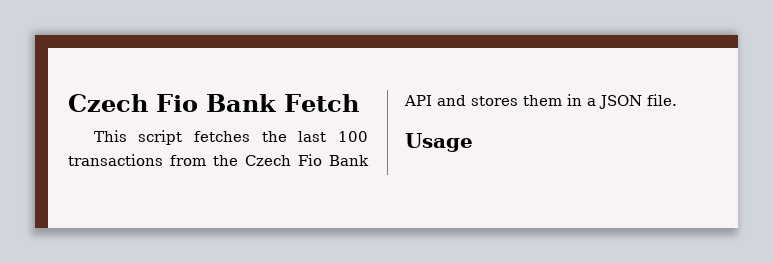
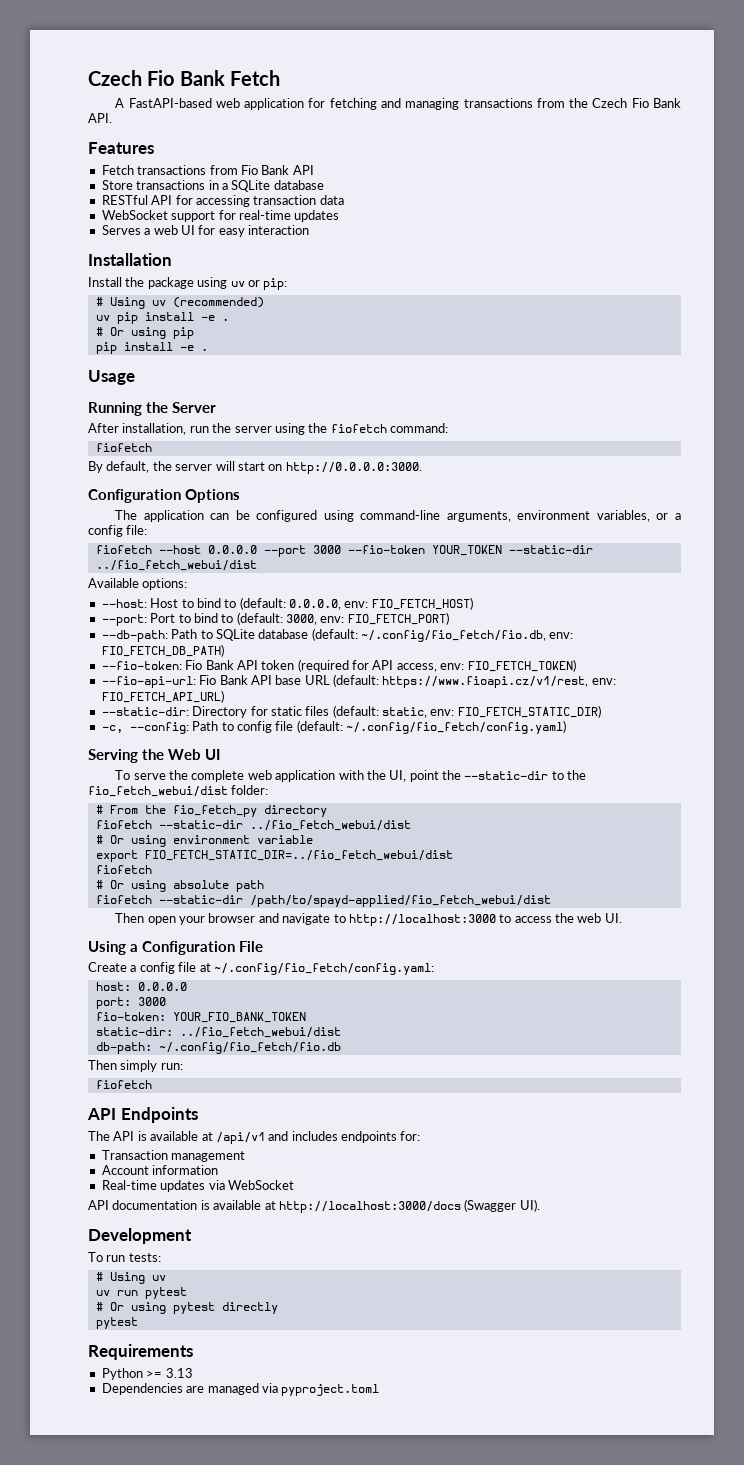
[93,130,369,145] This script fetches the last 100 -> [115,98,460,110] A FastAPI-based web application for fetching and managing
[404,94,677,109] [405,133,473,152] API and stores them in a JSON file. // Usage -> [88,113,112,123] [88,142,154,154] [101,165,314,175] [101,180,324,192] [101,195,344,207] [101,210,340,222] [101,225,309,237] [88,253,172,266] [88,277,288,290] [95,297,264,309] [95,312,229,324] [95,327,194,339] [95,342,208,354] [88,370,135,385] [88,402,216,416] [88,423,448,435] [95,443,152,452] [88,461,422,474] [88,489,240,503] [115,510,681,522] [88,525,148,537] [95,545,593,557] [95,560,257,571] [88,578,188,590] [101,597,473,610] [101,612,449,626] [101,628,574,642] [101,644,224,657] [101,659,576,672] [101,674,616,688] [101,690,224,703] [101,705,601,718] [101,720,566,734] [88,749,220,763] [115,770,587,782] [88,785,269,797] [95,805,327,817] [95,820,411,831] [95,835,313,847] [95,850,453,862] [95,865,152,874] [95,880,264,892] [95,895,551,907] [115,913,622,926] [88,941,263,955] [88,962,434,975] [95,982,187,991] [95,997,166,1009] [95,1012,306,1023] [95,1027,341,1038] [95,1042,341,1054] [88,1060,183,1072] [95,1080,152,1089] [87,1107,198,1123] [88,1131,421,1144] [101,1150,246,1162] [101,1165,219,1175] [101,1180,294,1192] [88,1199,540,1213] [88,1228,192,1244] [88,1252,161,1262] [95,1272,166,1284] [95,1287,187,1299] [95,1302,278,1314] [95,1317,138,1329] [88,1344,193,1360] [101,1368,193,1380] [101,1383,380,1396] API. // Features // Fetch transactions from Fio Bank API // Store transactions in a SQLite database // RESTful API for accessing transaction data // WebSocket support for real-time updates // Serves a web UI for easy interaction // Installation // Install the package using uv or pip: // # Using uv (recommended) // uv pip install -e . // # Or using pip // pip install -e . // Usage // Running the Server // After installation, run the server using the fiofetch command: // fiofetch // By default, the server will start on http://0.0.0.0:3000. // Configuration Options // The application can be configured using command-line arguments, environment variables, or a config file: // fiofetch --host 0.0.0.0 --port 3000 --fio-token YOUR_TOKEN --static-dir ../fio_fetch_webui/dist // Available options: // --host: Host to bind to (default: 0.0.0.0, env: FIO_FETCH_HOST) // --port: Port to bind to (default: 3000, env: FIO_FETCH_PORT) // --db-path: Path to SQLite database (default: ~/.config/fio_fetch/fio.db, env: FIO_FETCH_DB_PATH) // --fio-token: Fio Bank API token (required for API access, env: FIO_FETCH_TOKEN) // --fio-api-url: Fio Bank API base URL (default: https://www.fioapi.cz/v1/rest, env: FIO_FETCH_API_URL) // --static-dir: Directory for static files (default: static, env: FIO_FETCH_STATIC_DIR) // -c, --config: Path to config file (default: ~/.config/fio_fetch/config.yaml) // Serving the Web UI // To serve the complete web application with the UI, point the --static-dir to the fio_fetch_webui/dist folder: // # From the fio_fetch_py directory // fiofetch --static-dir ../fio_fetch_webui/dist // # Or using environment variable // export FIO_FETCH_STATIC_DIR=../fio_fetch_webui/dist // fiofetch // # Or using absolute path // fiofetch --static-dir /path/to/spayd-applied/fio_fetch_webui/dist // Then open your browser and navigate to http://localhost:3000 to access the web UI. // Using a Configuration File // Create a config file at ~/.config/fio_fetch/config.yaml: // host: 0.0.0.0 // port: 3000 // fio-token: YOUR_FIO_BANK_TOKEN // static-dir: ../fio_fetch_webui/dist // db-path: ~/.config/fio_fetch/fio.db // Then simply run: // fiofetch // API Endpoints // The API is available at /api/v1 and includes endpoints for: // Transaction management // Account information // Real-time updates via WebSocket // API documentation is available at http://localhost:3000/docs (Swagger UI). // Development // To run tests: // # Using uv // uv run pytest // # Or using pytest directly // pytest // Requirements // Python >= 3.13 // Dependencies are managed via pyproject.toml

